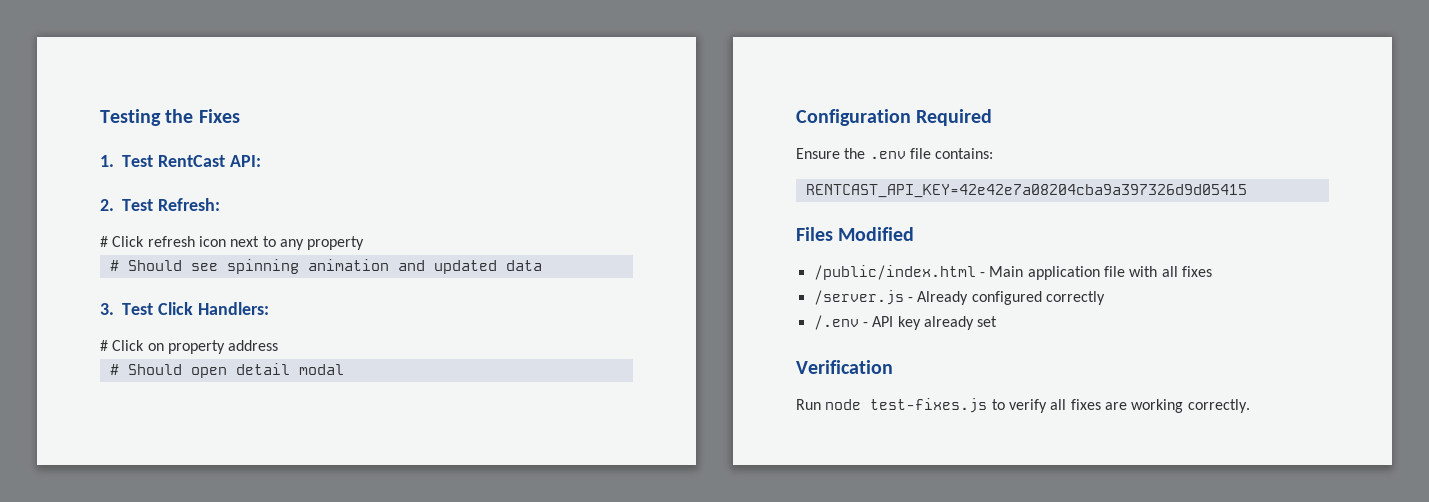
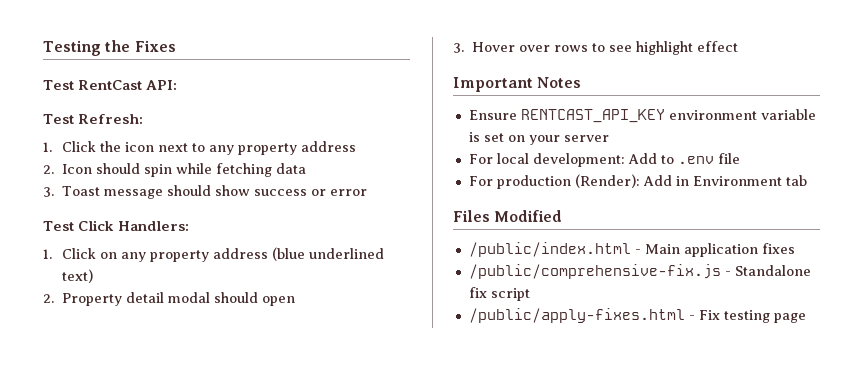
[100,155,114,167] 1. -> (176, 46) none
[100,199,114,211] 2. -> (178, 85) none
[100,236,195,247] # Click refresh -> [43,141,121,152] 1. Click the
[109,259,542,274] [100,303,114,315] // # Should see spinning animation and updated data // 3. -> [300,141,356,152] [43,163,306,177] [43,185,367,199] address // 2. Icon should spin while fetching data // 3. Toast message should show success or error //
[100,340,108,351] # -> [43,249,52,259] 1.
[167,340,279,354] [109,363,344,378] [796,109,993,126] [796,148,994,159] [805,184,1247,198] property address // # Should open detail modal // Configuration Required // Ensure the .env file contains: // RENTCAST_API_KEY=42e42e7a08204cba9a397326d9d05415 -> [120,247,384,262] [61,269,93,283] [43,292,295,306] [453,41,738,55] [453,77,582,92] [468,109,816,123] [468,132,609,145] [468,153,740,167] [468,174,807,189] any property address (blue underlined text) // 2. Property detail modal should open // 3. Hover over rows to see highlight effect // Important Notes // Ensure RENTCAST_API_KEY environment variable is set on your server // For local development: Add to .env file // For production (Render): Add in Environment tab
[1103,266,1212,277] [813,290,1105,305] [813,315,998,330] [796,360,893,374] [796,398,1250,413] file with all fixes // /server.js - Already configured correctly // /.env - API key already set // Verification // Run node test-fixes.js to verify all fixes are working correctly. -> [761,243,795,254] [468,264,811,279] [468,287,530,301] [468,308,806,323] fixes // /public/comprehensive-fix.js - Standalone fix script // /public/apply-fixes.html - Fix testing page

